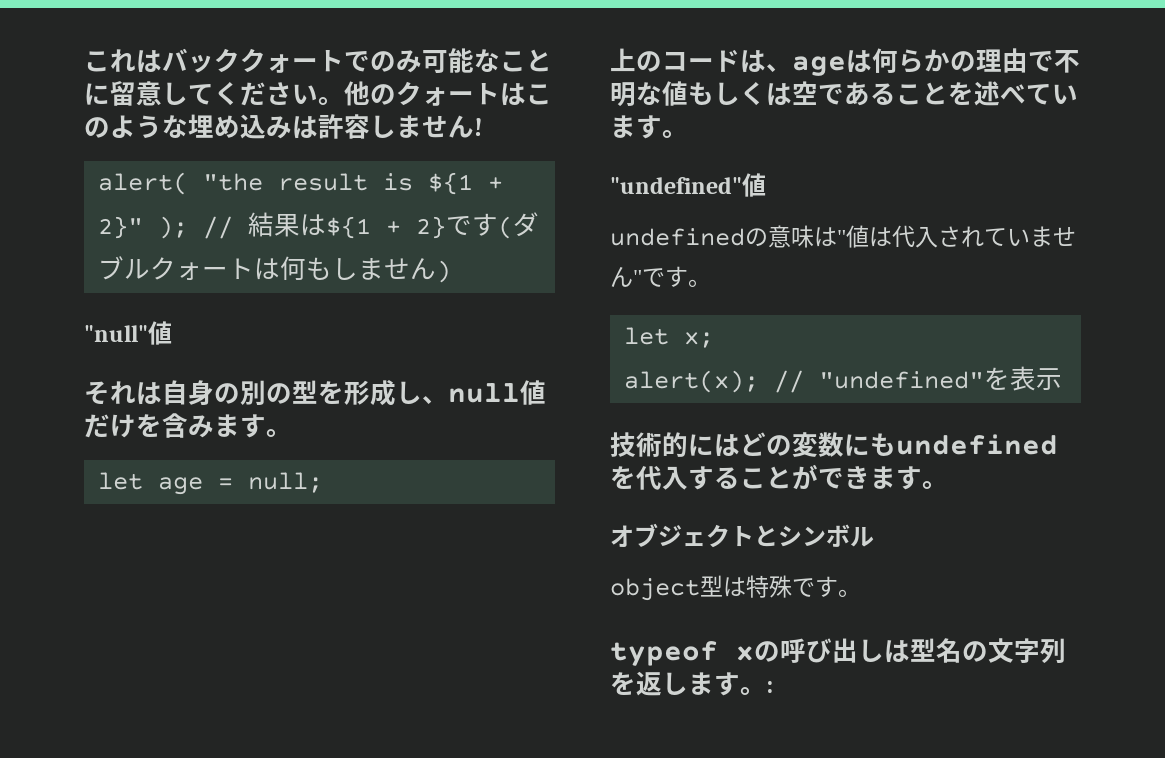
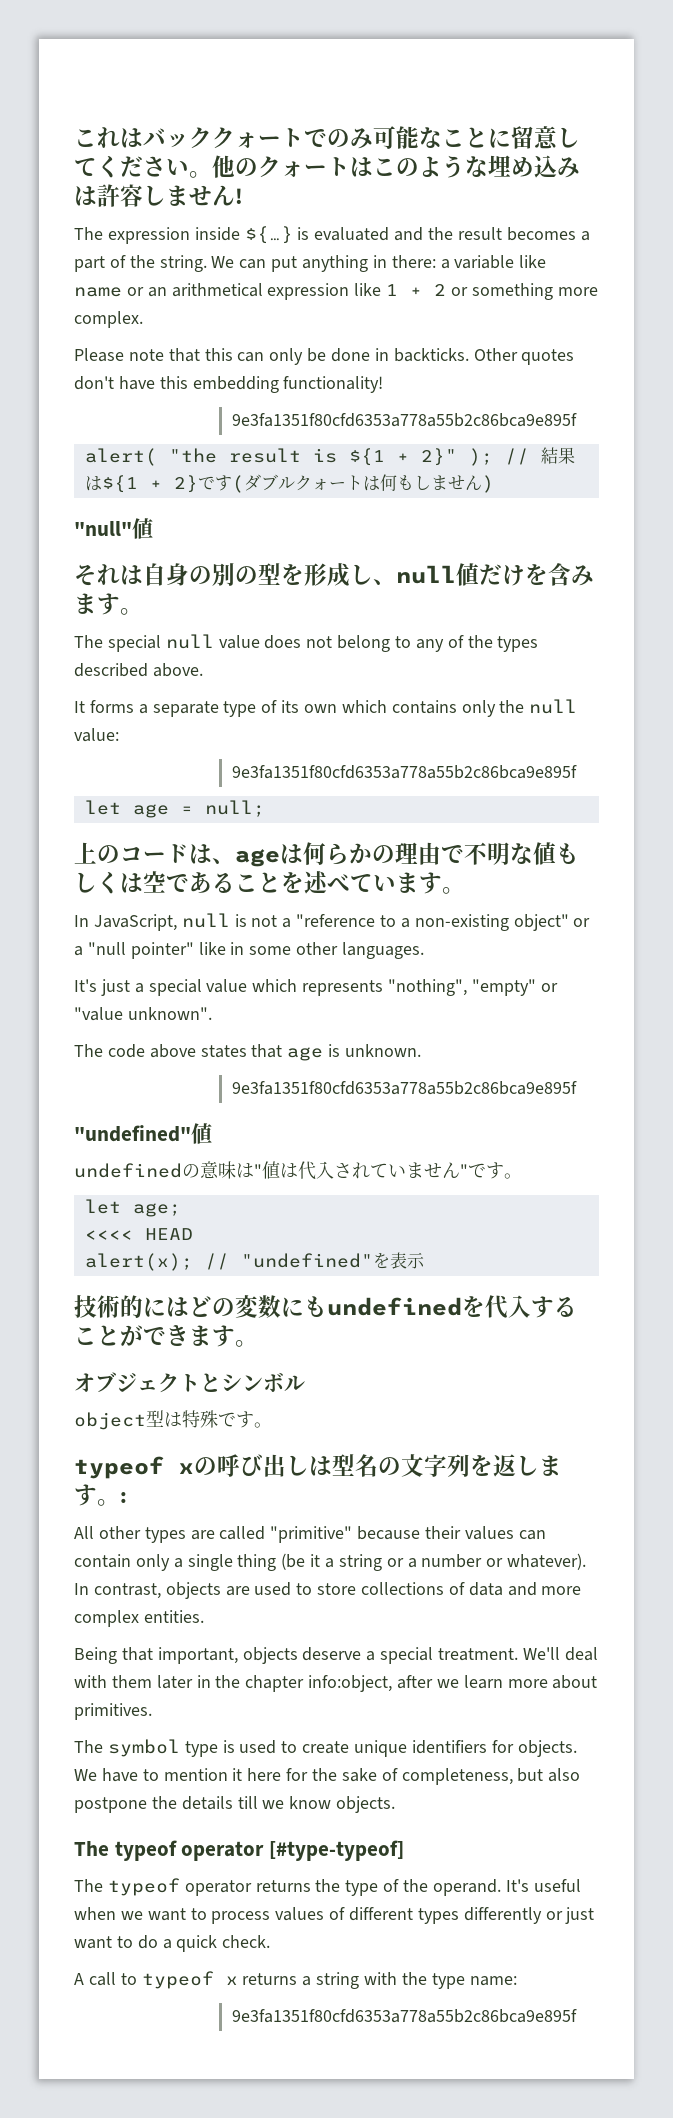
(483, 127) none -> [74,226,590,244] [74,255,547,272] [74,283,598,300] [74,311,143,328] [74,348,575,365] [74,376,384,393] [231,413,577,427] // The expression inside ${…} is evaluated and the result becomes a part of the string. We can put anything in there: a variable like name or an arithmetical expression like 1 + 2 or something more complex. // Please note that this can only be done in backticks. Other quotes don't have this embedding functionality! // 9e3fa1351f80cfd6353a778a55b2c86bca9e895f
(292, 433) none -> [74,634,539,652] [74,663,203,677] [74,699,578,717] [74,728,119,742] [231,765,577,779] // The special null value does not belong to any of the types described above. // It forms a separate type of its own which contains only the null value: // 9e3fa1351f80cfd6353a778a55b2c86bca9e895f
(688, 134) none -> [74,913,591,931] [74,942,425,959] [74,979,558,996] [74,1007,212,1021] [74,1044,422,1061] [231,1081,577,1095] // In JavaScript, null is not a "reference to a non-existing object" or a "null pointer" like in some other languages. // It's just a special value which represents "nothing", "empty" or "value unknown". // The code above states that age is unknown. // 9e3fa1351f80cfd6353a778a55b2c86bca9e895f
[683,332,714,348] x; -> [132,1203,181,1217] [84,1228,193,1240] age; // <<<< HEAD
(773, 687) none -> [74,1526,546,1543] [74,1553,587,1571] [74,1582,582,1599] [74,1610,204,1627] [74,1647,598,1664] [74,1675,598,1692] [74,1703,152,1720] [74,1739,577,1757] [74,1768,581,1785] [74,1796,396,1813] [74,1840,405,1861] [74,1878,581,1896] [74,1907,595,1924] [74,1935,271,1952] [74,1971,517,1989] [231,2009,577,2023] // All other types are called "primitive" because their values can contain only a single thing (be it a string or a number or whatever). In contrast, objects are used to store collections of data and more complex entities. // Being that important, objects deserve a special treatment. We'll deal with them later in the chapter info:object, after we learn more about primitives. // The symbol type is used to create unique identifiers for objects. We have to mention it here for the sake of completeness, but also postpone the details till we know objects. // The typeof operator [#type-typeof] // The typeof operator returns the type of the operand. It's useful when we want to process values of different types differently or just want to do a quick check. // A call to typeof x returns a string with the type name: // 9e3fa1351f80cfd6353a778a55b2c86bca9e895f

